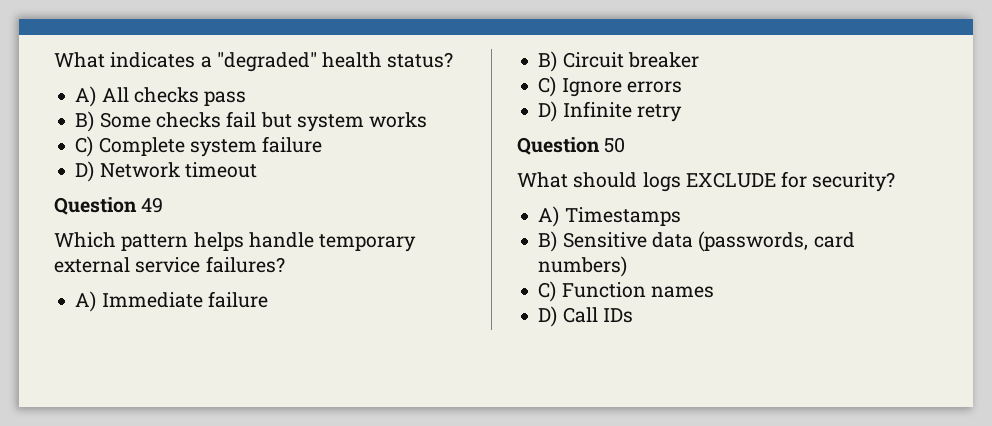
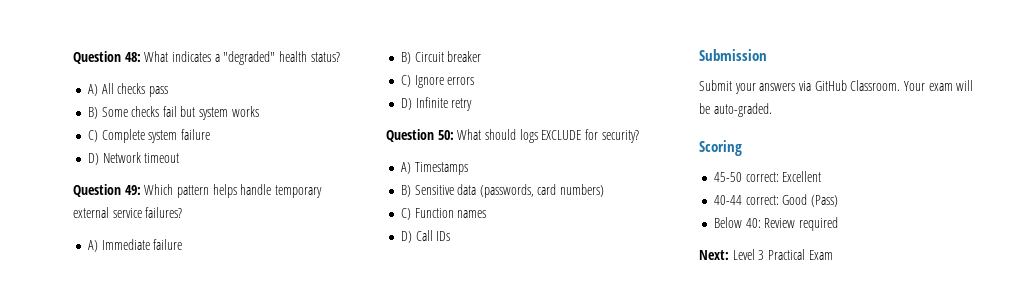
(54, 60) none -> [73,51,141,64] Question 48:
[141,197,164,213] 49 // -> [124,185,141,195] 49:
[604,137,626,153] 50 // -> [437,130,454,140] 50:
(633, 315) none -> [699,49,767,61] [699,80,974,94] [699,103,772,117] [699,140,742,156] [713,171,822,182] [713,194,838,207] [713,217,838,231] [699,249,833,260] // Submission // Submit your answers via GitHub Classroom. Your exam will be auto-graded. // Scoring // 45-50 correct: Excellent // 40-44 correct: Good (Pass) // Below 40: Review required // Next: Level 3 Practical Exam

